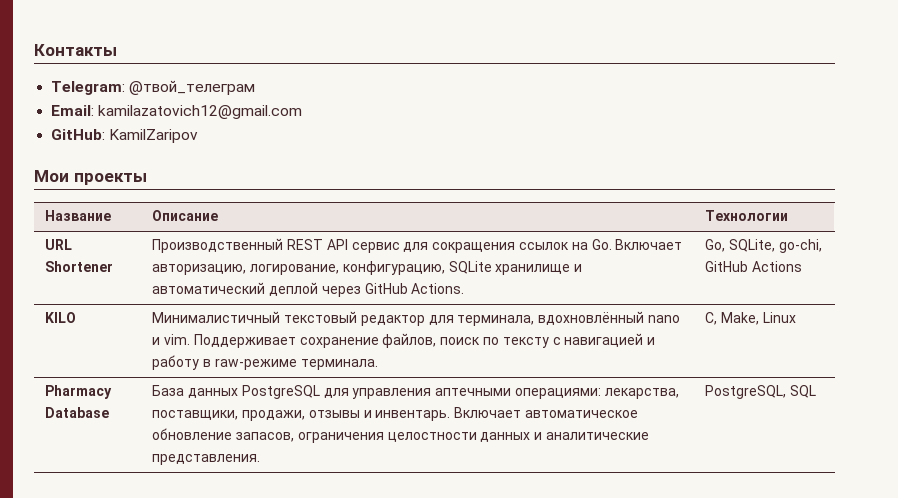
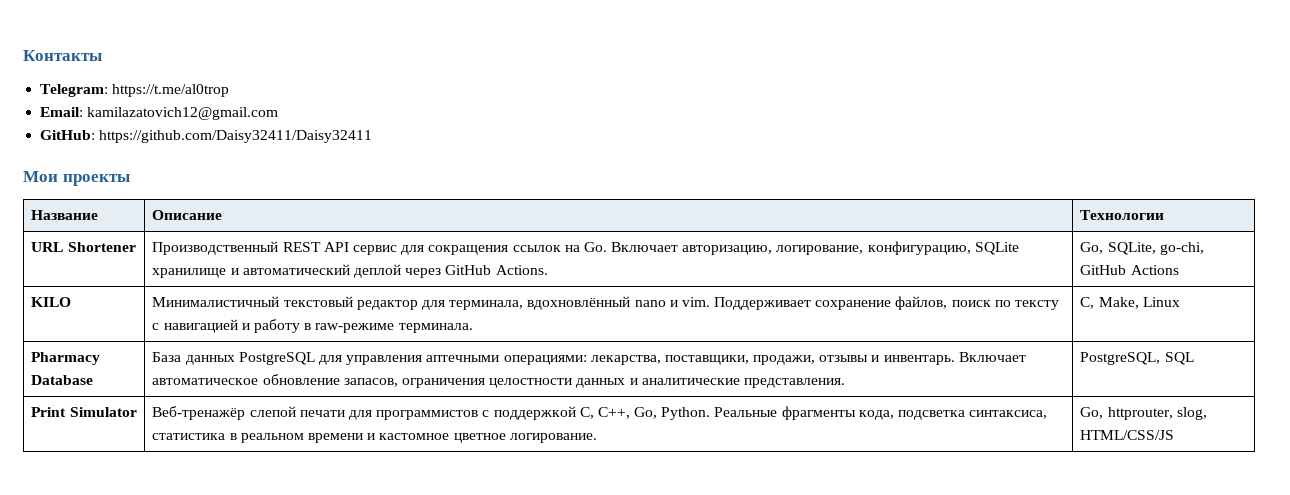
[129,80,256,95] @твой_телеграм -> [112,84,230,97] https://t.me/al0trop
[109,129,199,143] KamilZaripov -> [99,130,373,143] https://github.com/Daisy32411/Daisy32411
(817, 391) none -> [31,407,137,417] [152,406,1048,420] [152,433,597,443] [1080,407,1207,420] [1080,430,1175,440] // Print Simulator | Веб-тренажёр слепой печати для программистов с поддержкой C, C++, Go, Python. Реальные фрагменты кода, подсветка синтаксиса, статистика в реальном времени и кастомное цветное логирование. | Go, httprouter, slog, HTML/CSS/JS

